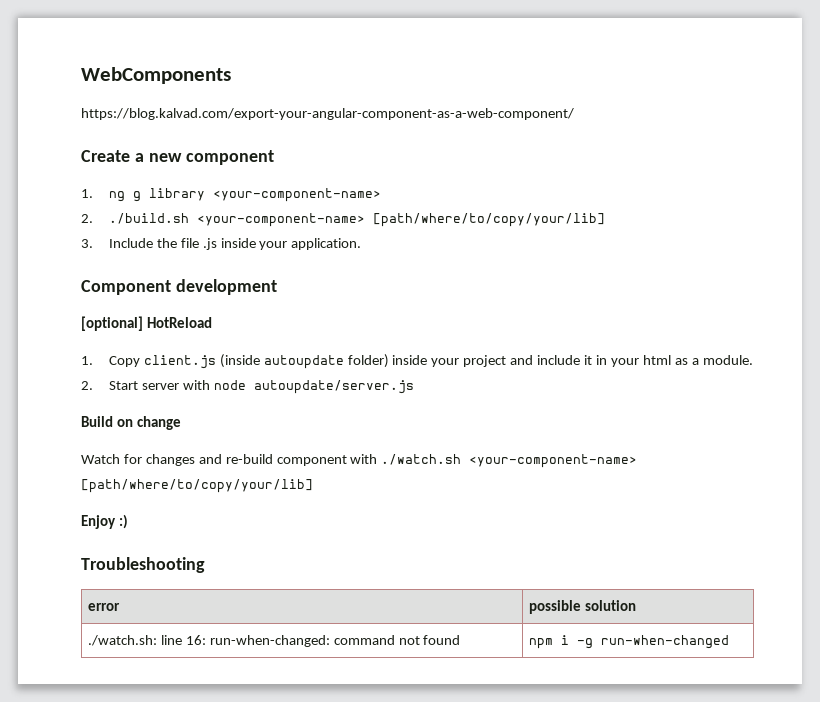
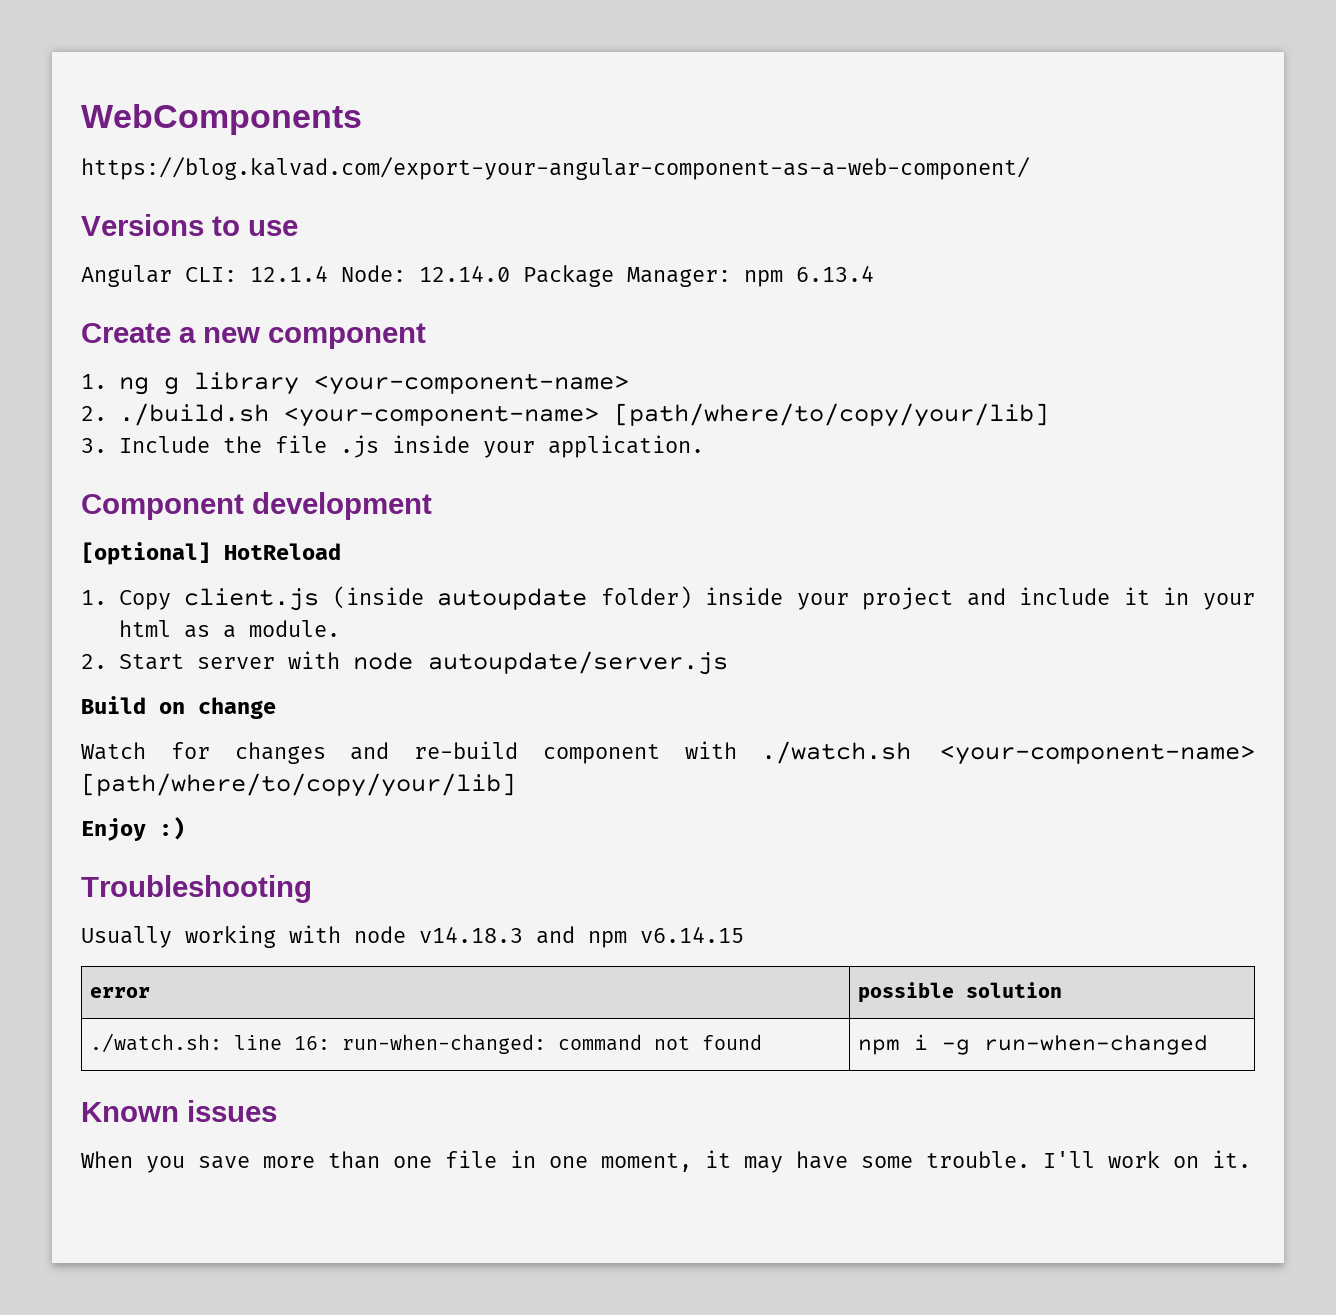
(574, 114) none -> [81,214,298,236] [81,265,874,287] // Versions to use // Angular CLI: 12.1.4 Node: 12.14.0 Package Manager: npm 6.13.4
(205, 565) none -> [81,925,744,948] // Usually working with node v14.18.3 and npm v6.14.15
(729, 642) none -> [81,1100,277,1122] [81,1150,1251,1173] // Known issues // When you save more than one file in one moment, it may have some trouble. I'll work on it.

